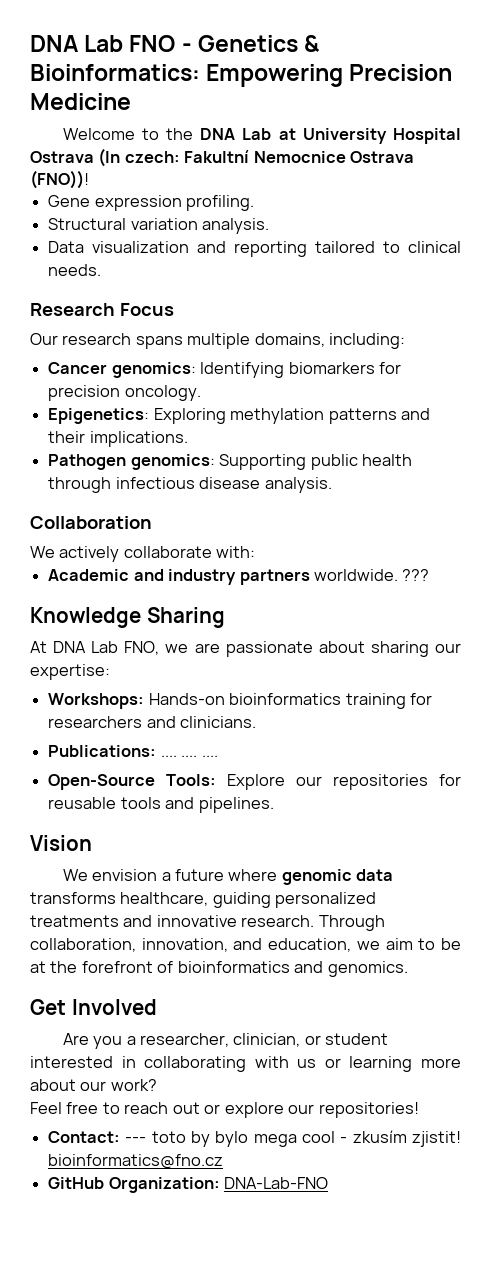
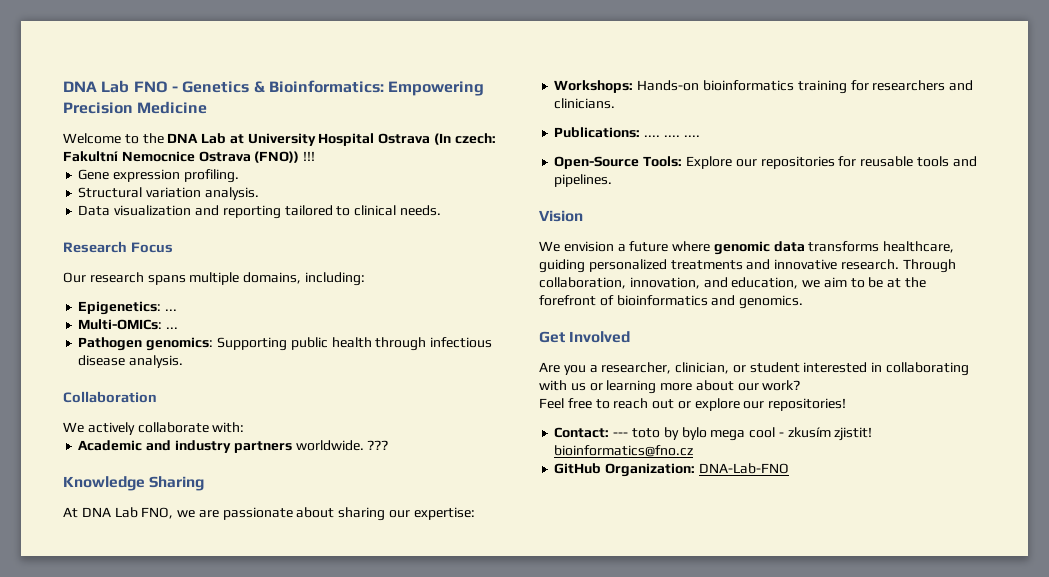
[30,170,89,189] (FNO))! -> [254,151,316,163] (FNO)) !!!
[48,362,401,378] [48,385,201,401] [48,408,430,424] [48,431,188,447] Cancer genomics: Identifying biomarkers for precision oncology. // Epigenetics: Exploring methylation patterns and their implications. -> [78,301,178,315] [78,319,179,330] Epigenetics: ... // Multi-OMICs: ...

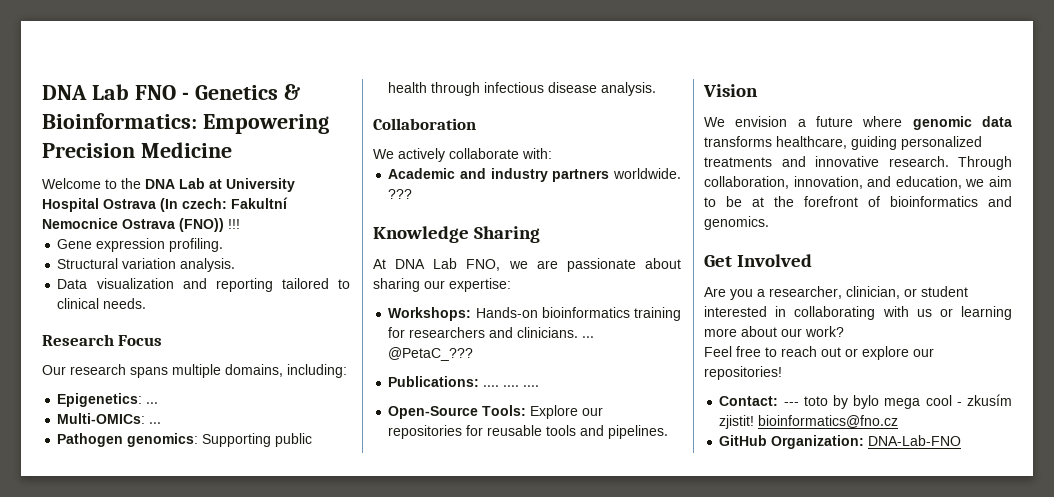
(616, 103) none -> [582,336,595,338] [388,347,474,361] ... @PetaC_???

